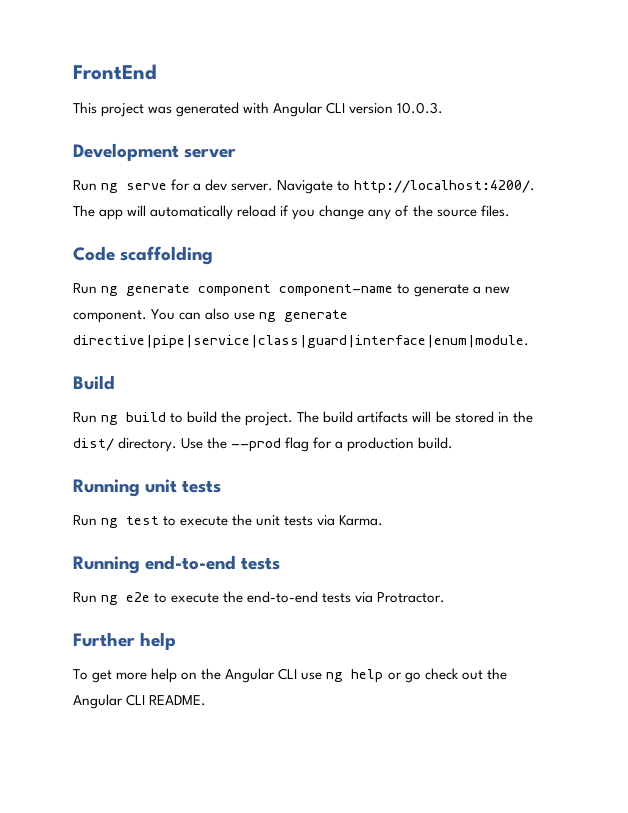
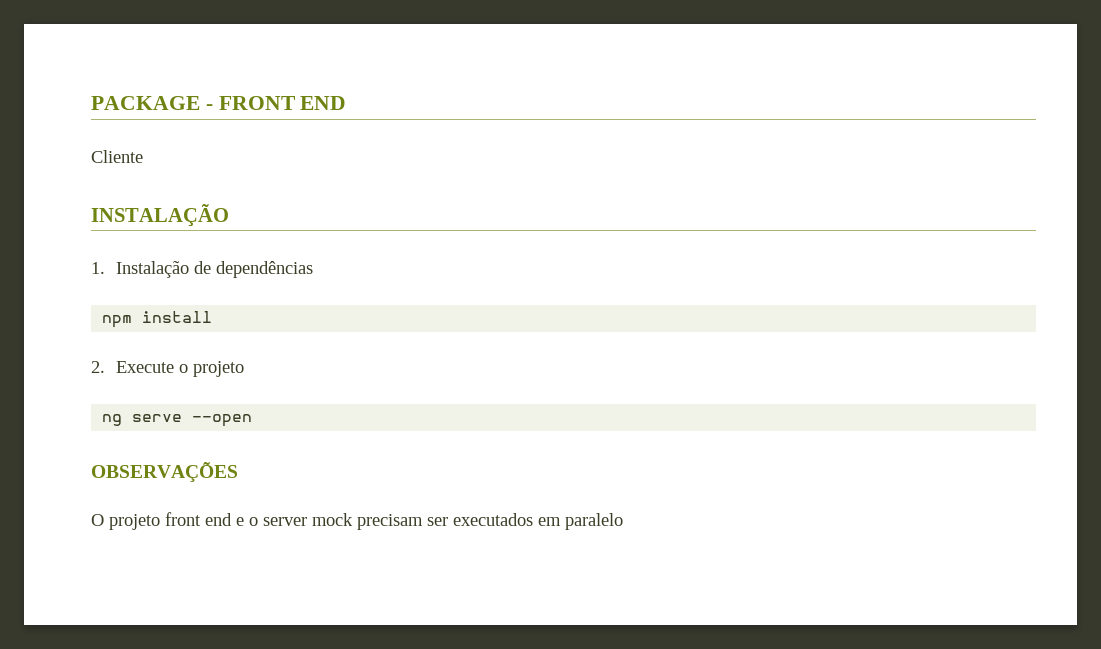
[73,64,157,80] [73,102,444,117] [73,143,237,161] [73,179,536,194] [73,205,510,220] [73,246,214,265] [73,283,511,297] [73,308,349,323] [73,335,529,348] [73,375,115,390] [73,411,533,426] [73,437,454,452] [73,479,222,497] [73,514,384,528] [73,555,281,574] [73,591,446,605] [73,632,177,650] [73,668,507,683] [73,694,207,709] FrontEnd // This project was generated with Angular CLI version 10.0.3. // Development server // Run ng serve for a dev server. Navigate to http://localhost:4200/. The app will automatically reload if you change any of the source files. // Code scaffolding // Run ng generate component component-name to generate a new component. You can also use ng generate directive|pipe|service|class|guard|interface|enum|module. // Build // Run ng build to build the project. The build artifacts will be stored in the dist/ directory. Use the --prod flag for a production build. // Running unit tests // Run ng test to execute the unit tests via Karma. // Running end-to-end tests // Run ng e2e to execute the end-to-end tests via Protractor. // Further help // To get more help on the Angular CLI use ng help or go check out the Angular CLI README. -> [91,96,347,110] [91,150,143,163] [91,204,229,227] [91,261,313,278] [102,311,213,328] [91,361,244,377] [102,414,253,427] [91,462,238,482] [91,512,623,530] PACKAGE - FRONT END // Cliente // INSTALAÇÃO // 1. Instalação de dependências // npm install // 2. Execute o projeto // ng serve --open // OBSERVAÇÕES // O projeto front end e o server mock precisam ser executados em paralelo

